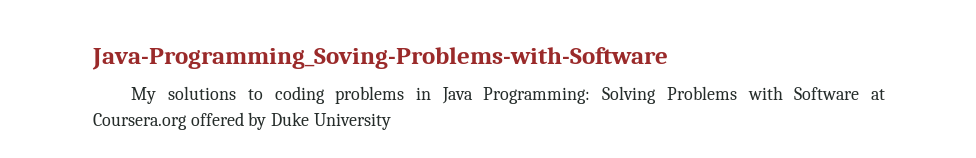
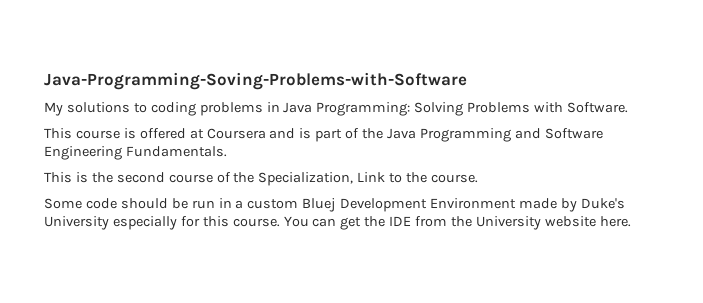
[92,47,668,70] Java-Programming_Soving-Problems-with-Software -> [44,72,467,90] Java-Programming-Soving-Problems-with-Software
[794,87,885,100] [93,112,391,130] Software at Coursera.org offered by Duke University -> [567,102,629,113] [44,128,603,142] [44,146,227,160] [44,172,479,186] [44,198,625,212] [44,216,631,230] Software. // This course is offered at Coursera and is part of the Java Programming and Software Engineering Fundamentals. // This is the second course of the Specialization, Link to the course. // Some code should be run in a custom Bluej Development Environment made by Duke's University especially for this course. You can get the IDE from the University website here.

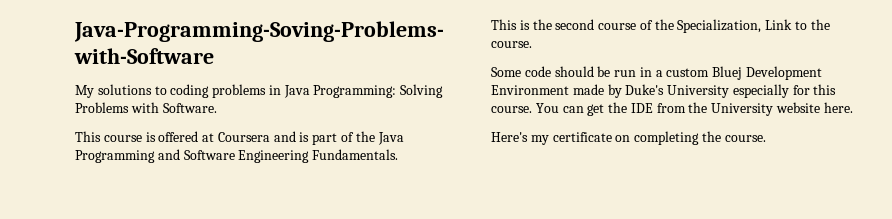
(631, 221) none -> [491,131,766,145] // Here's my certificate on completing the course.

